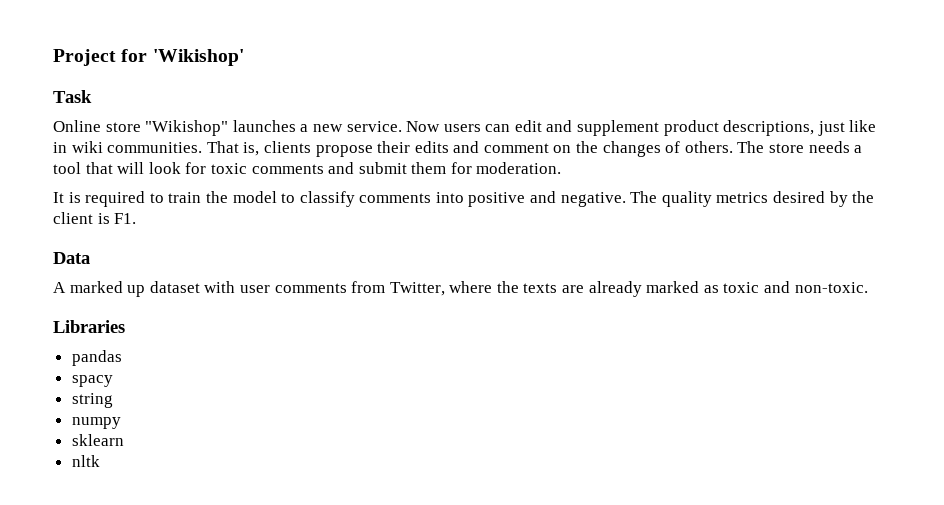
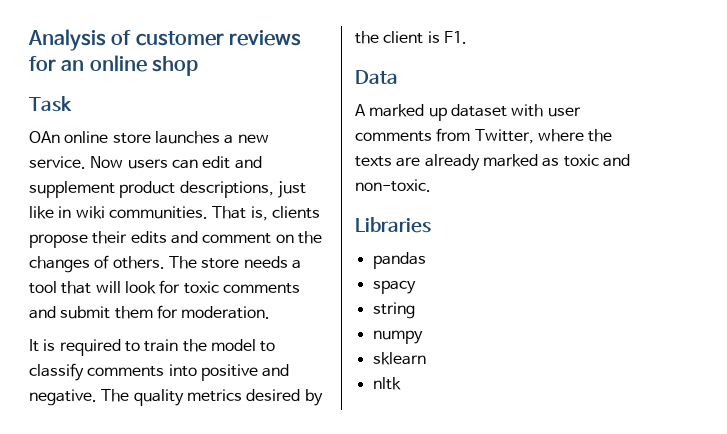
[53,49,244,66] [53,90,92,103] [53,120,229,136] Project for 'Wikishop' // Task // Online store "Wikishop" -> [28,29,302,51] [29,55,199,76] [29,96,72,112] [29,131,151,144] Analysis of customer reviews for an online shop // Task // OAn online store

